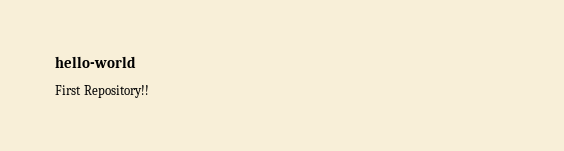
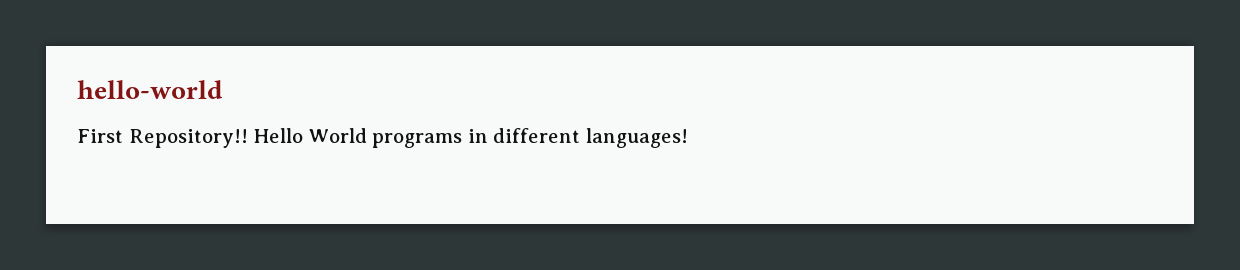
(149, 91) none -> [253,128,688,148] Hello World programs in different languages!

